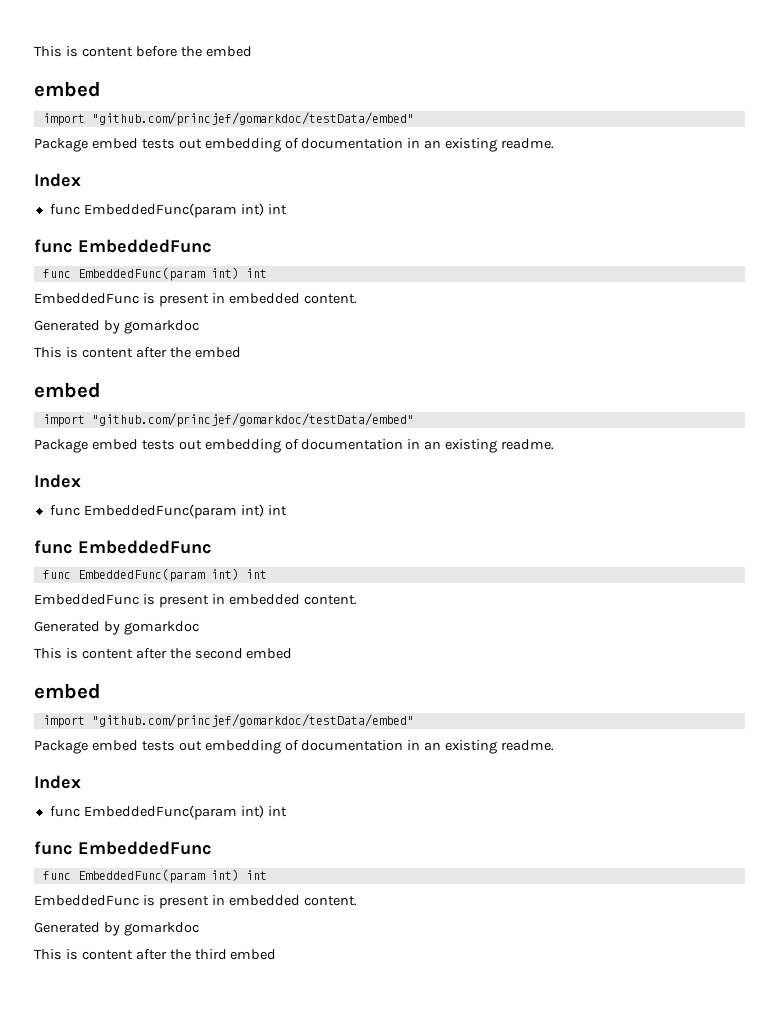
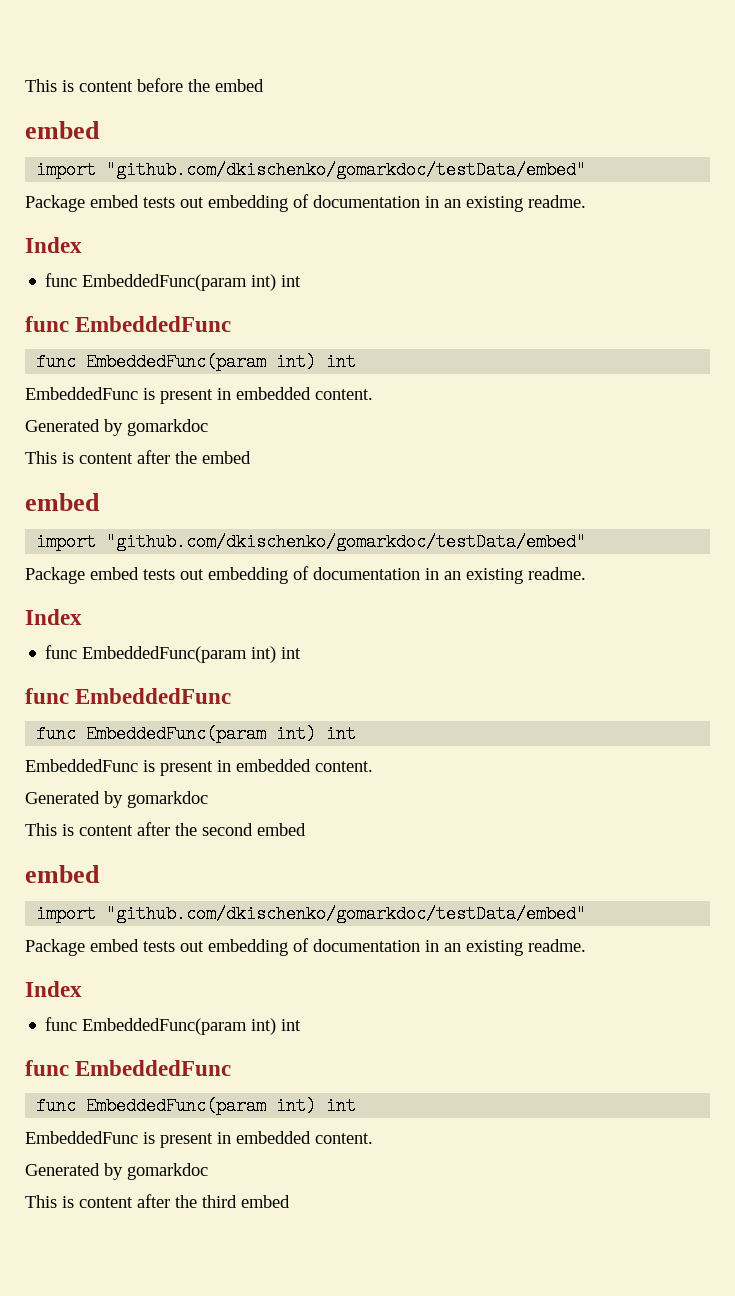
[91,112,414,126] "github.com/princjef/gomarkdoc/testData/embed" -> [106,161,587,179] "github.com/dkischenko/gomarkdoc/testData/embed"
[91,413,414,427] "github.com/princjef/gomarkdoc/testData/embed" -> [106,533,587,551] "github.com/dkischenko/gomarkdoc/testData/embed"
[91,714,414,728] "github.com/princjef/gomarkdoc/testData/embed" -> [106,905,587,923] "github.com/dkischenko/gomarkdoc/testData/embed"

